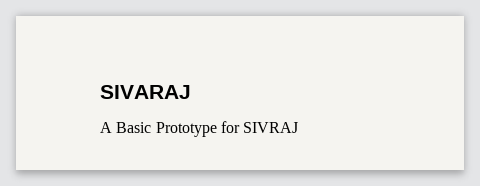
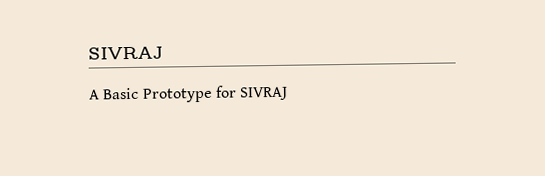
[100,85,191,99] SIVARAJ -> [88,46,164,60] SIVRAJ

